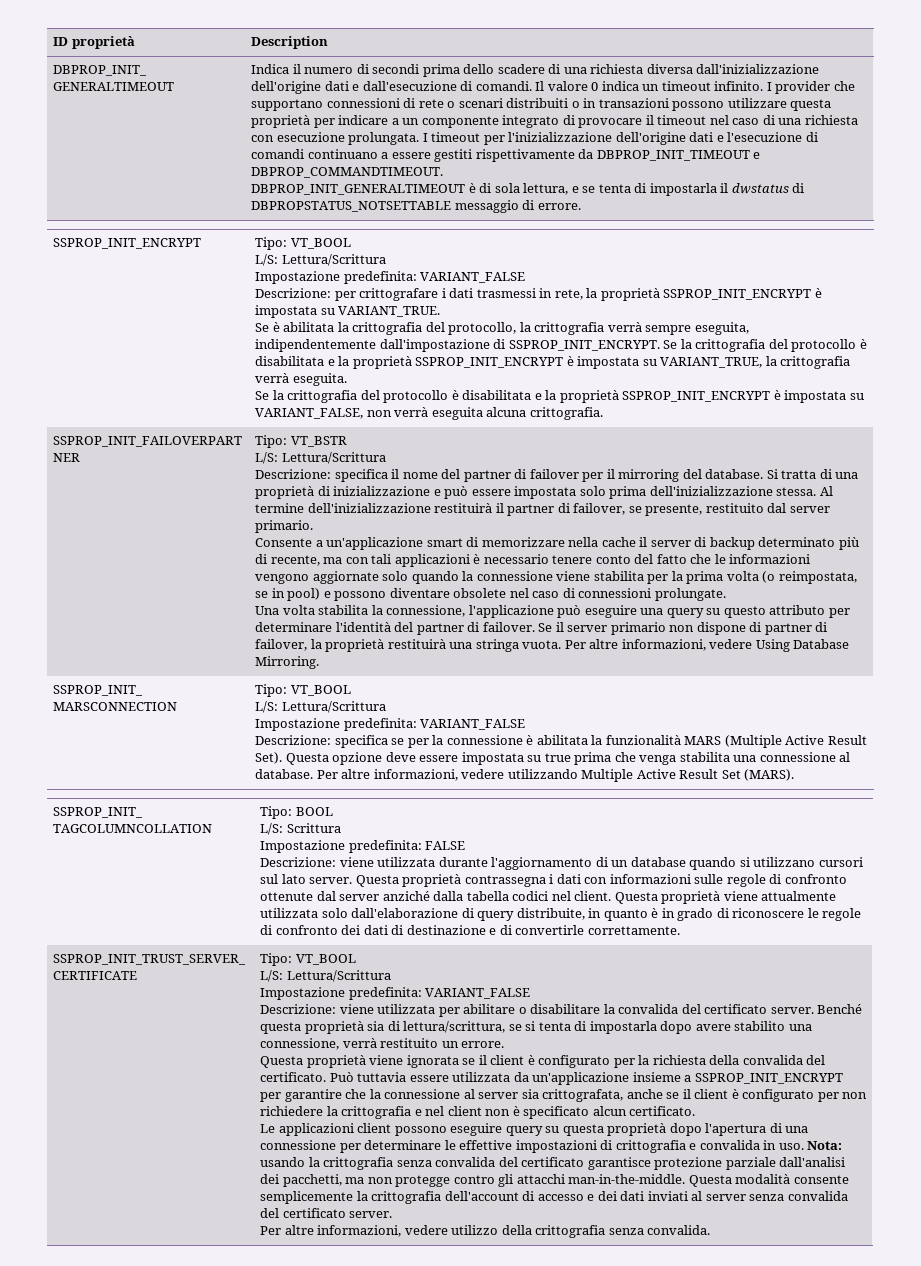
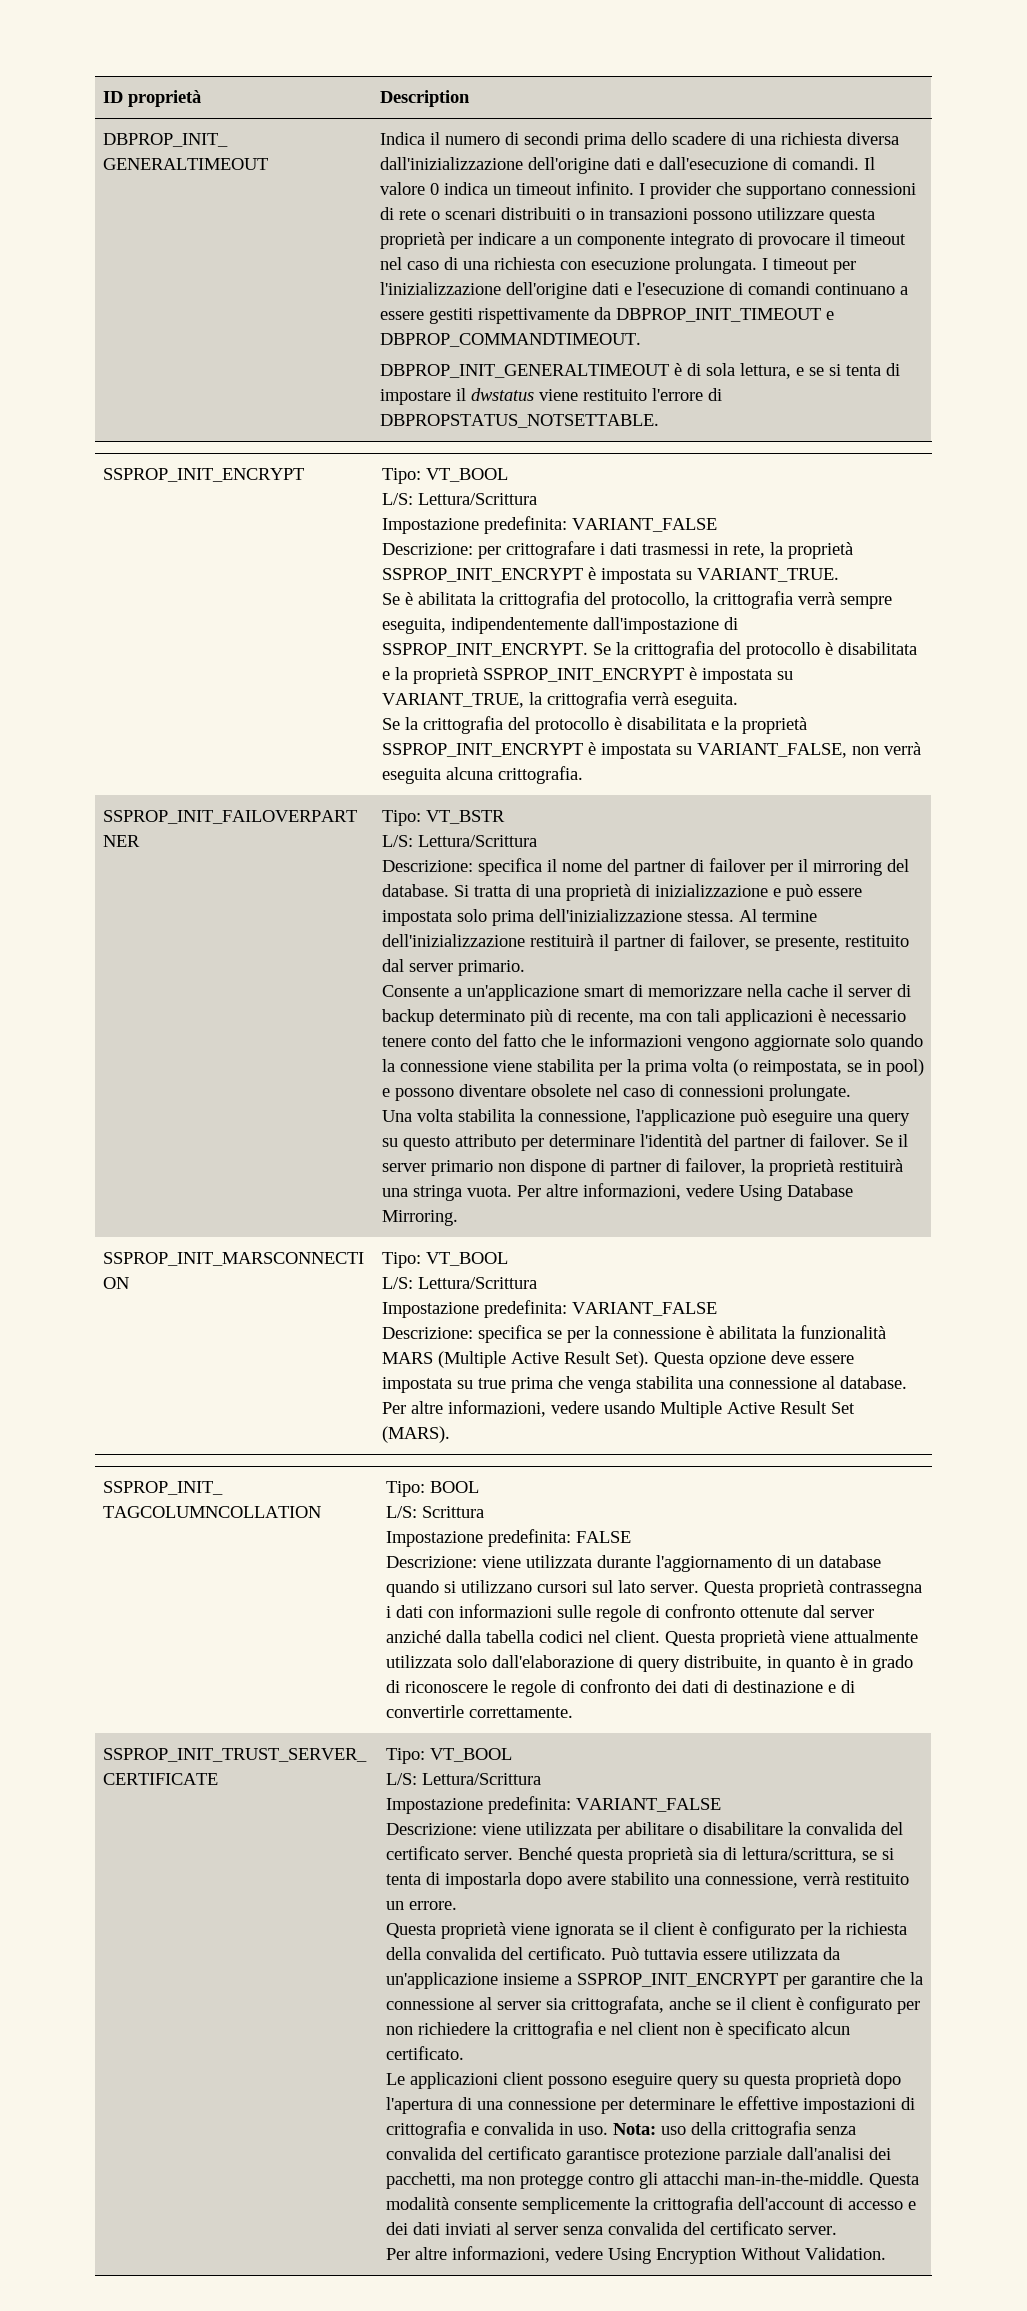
[598,183,717,196] tenta di impostarla -> [828,363,900,376] [379,389,451,405] si tenta di impostare
[792,183,805,193] [251,200,581,213] di DBPROPSTATUS_NOTSETTABLE messaggio di errore. -> [538,388,722,401] [379,414,659,428] viene restituito l'errore di DBPROPSTATUS_NOTSETTABLE.
[507,769,578,779] utilizzando -> [603,1401,655,1414] usando
[260,1157,320,1167] usando la -> [660,2122,726,2135] uso della
[451,1225,711,1238] utilizzo della crittografia senza convalida. -> [607,2247,886,2264] Using Encryption Without Validation.

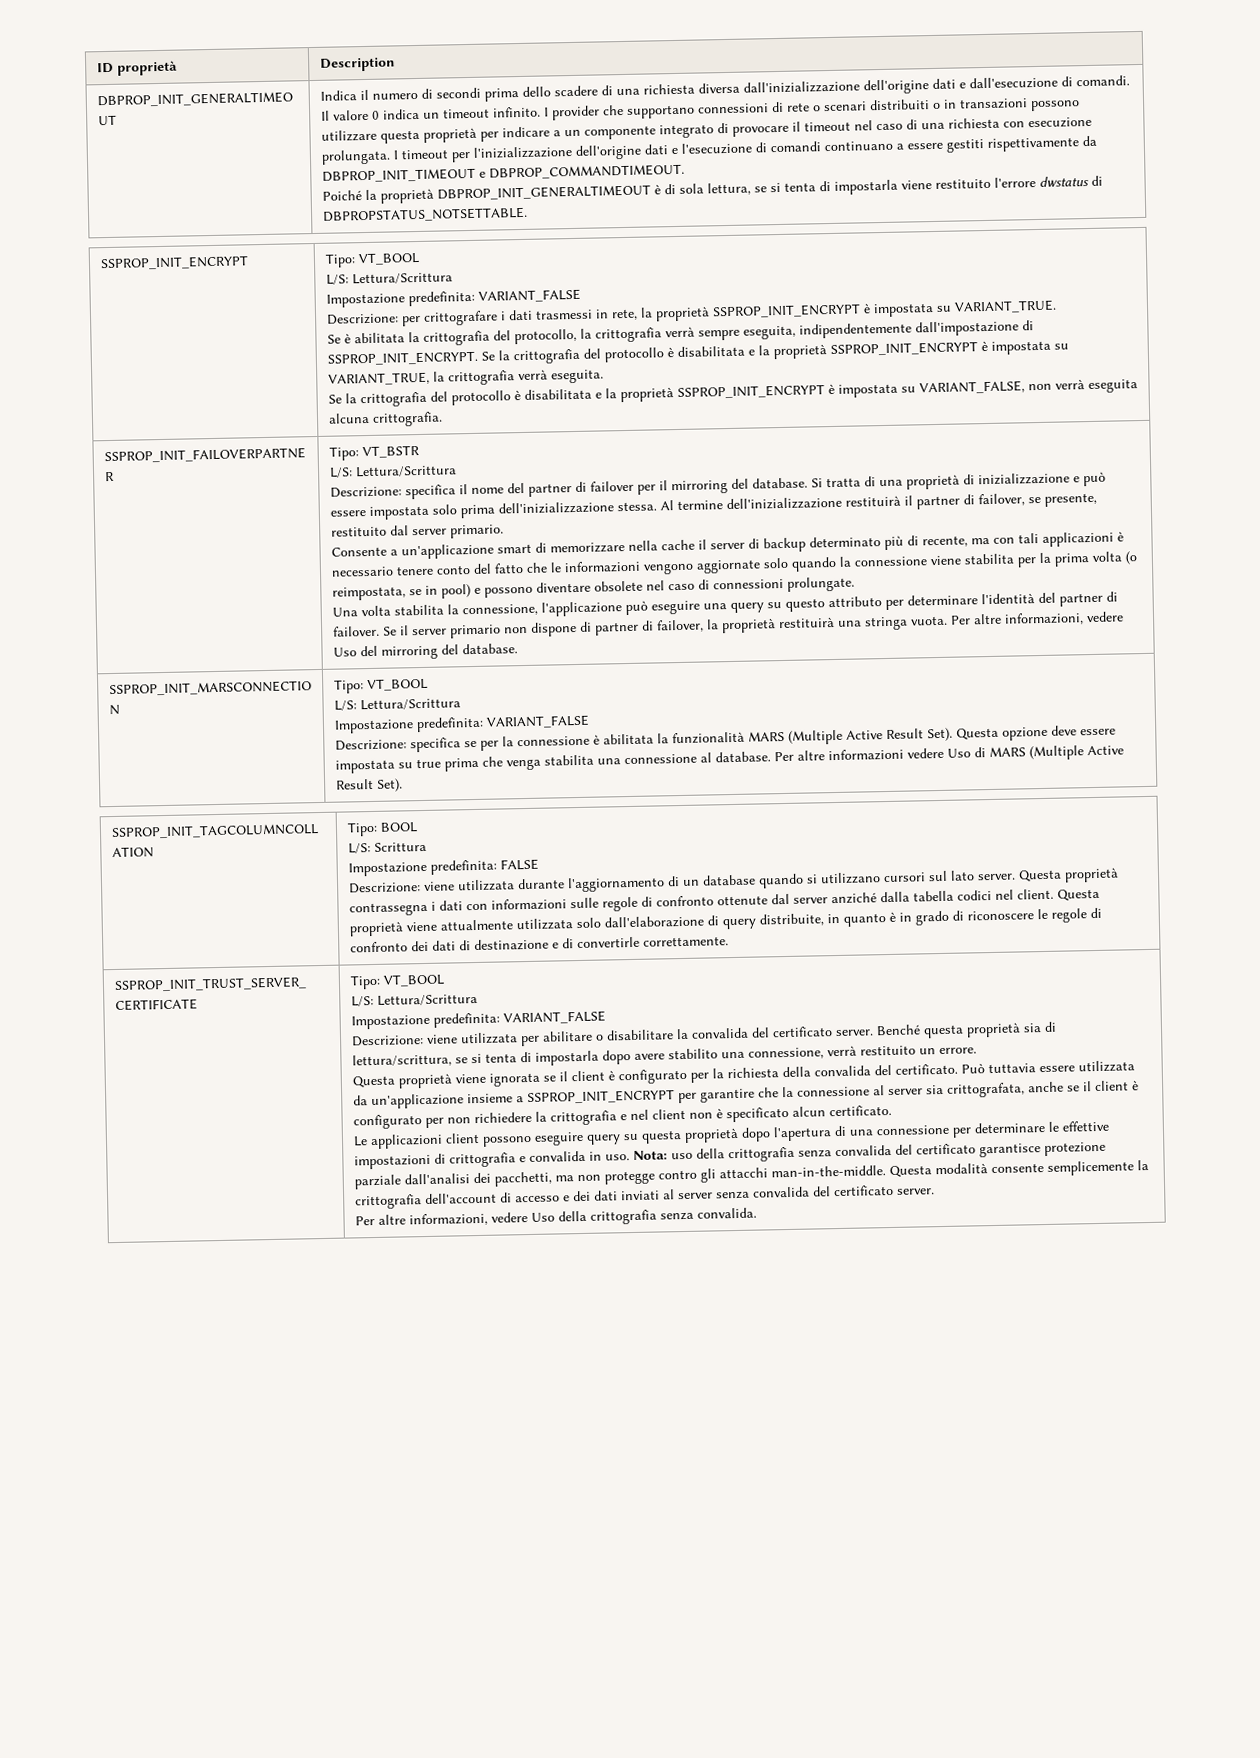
(641, 340) none -> [321,188,434,204] Poiché la proprietà
[795,363,900,376] [379,388,534,405] e se si tenta di impostare il dwstatus -> [753,179,898,195] se si tenta di impostarla
(703, 394) none -> [1038,175,1089,187] dwstatus
[738,1184,853,1201] [381,1210,458,1226] Using Database Mirroring. -> [332,643,518,660] Uso del mirroring del database.
[447,1400,855,1418] [381,1426,450,1443] informazioni, vedere usando Multiple Active Result Set (MARS). -> [827,745,1124,762] [335,778,403,792] informazioni vedere Uso di MARS (Multiple Active Result Set).
[607,2247,886,2264] Using Encryption Without Validation. -> [530,1207,757,1225] Uso della crittografia senza convalida.

